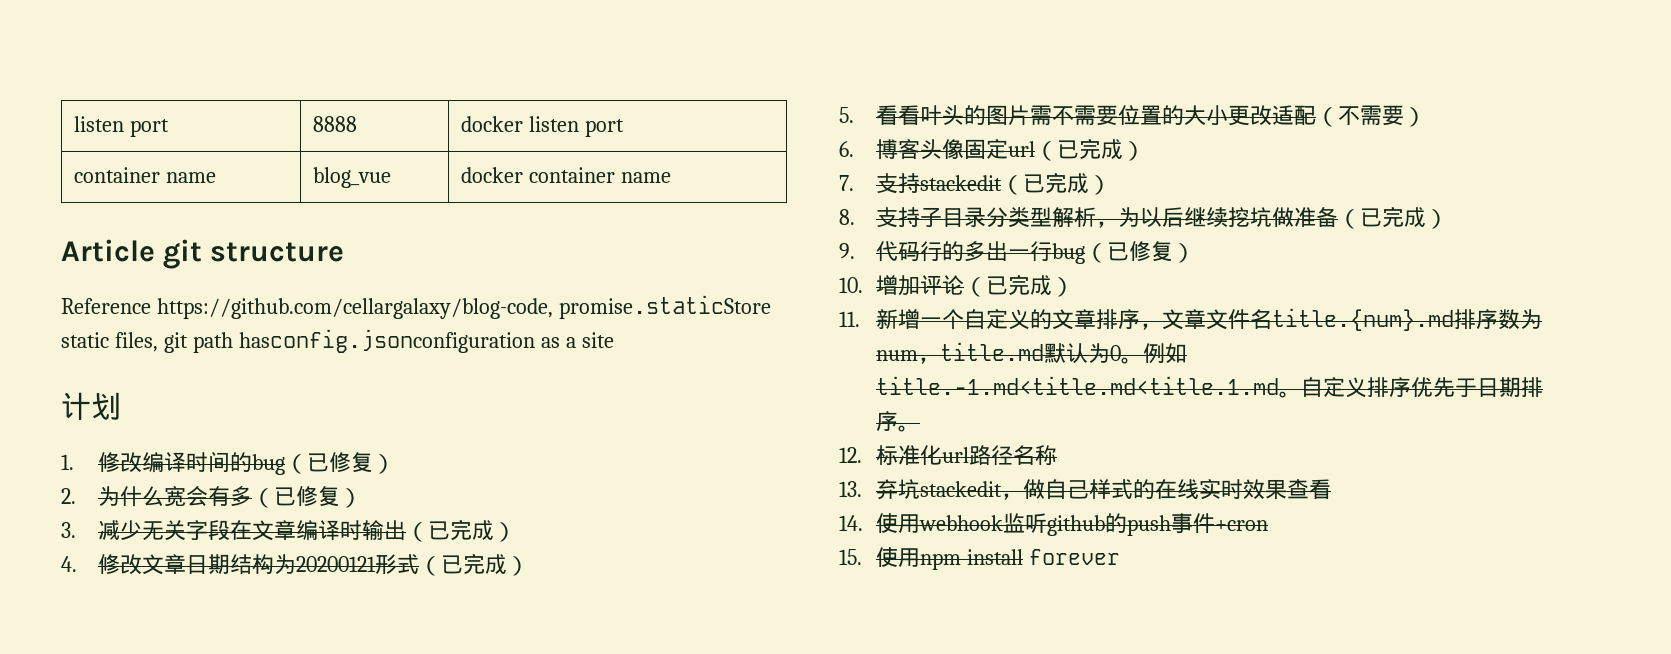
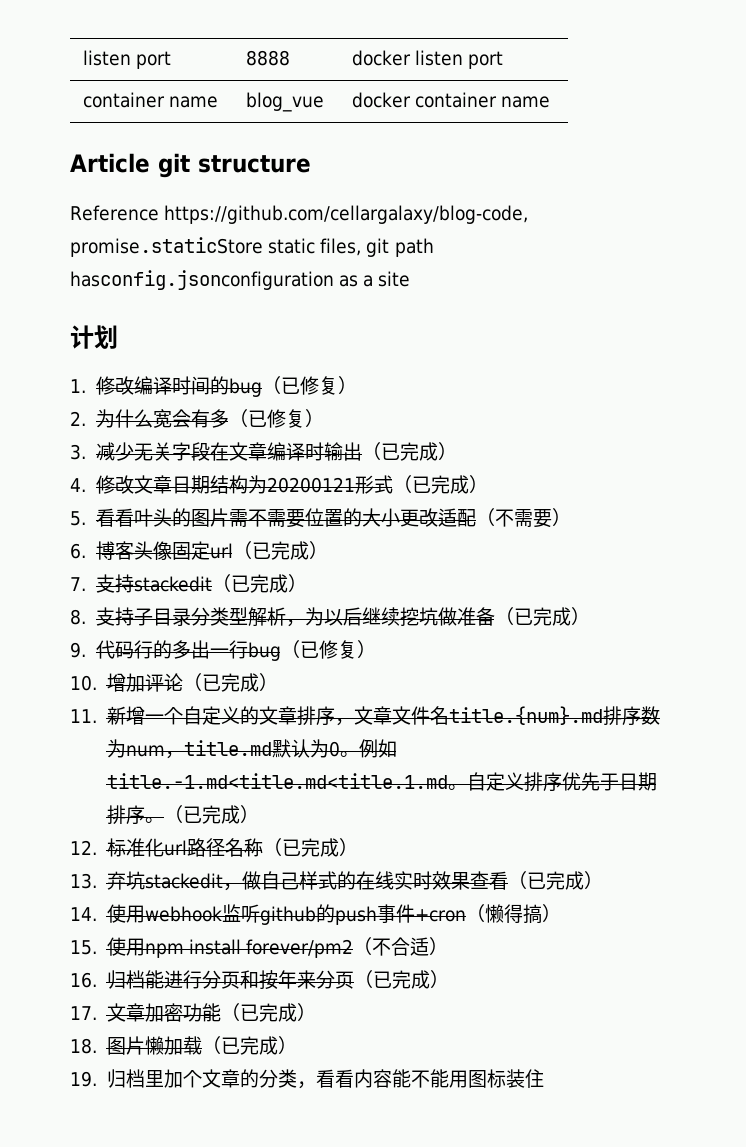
(921, 428) none -> [163,805,259,824] （已完成）
(1058, 455) none -> [262,838,358,857] （已完成）
(1332, 489) none -> [508,871,604,890] （已完成）
(1269, 525) none -> [465,904,561,924] （懒得搞）
[1028,549,1120,565] forever -> [245,937,448,958] [70,970,449,990] [70,1003,316,1022] [70,1036,297,1055] [70,1069,544,1089] forever/pm2（不合适） // 16.归档能进行分页和按年来分页（已完成） // 17.文章加密功能（已完成） // 18.图片懒加载（已完成） // 19.归档里加个文章的分类，看看内容能不能用图标装住

